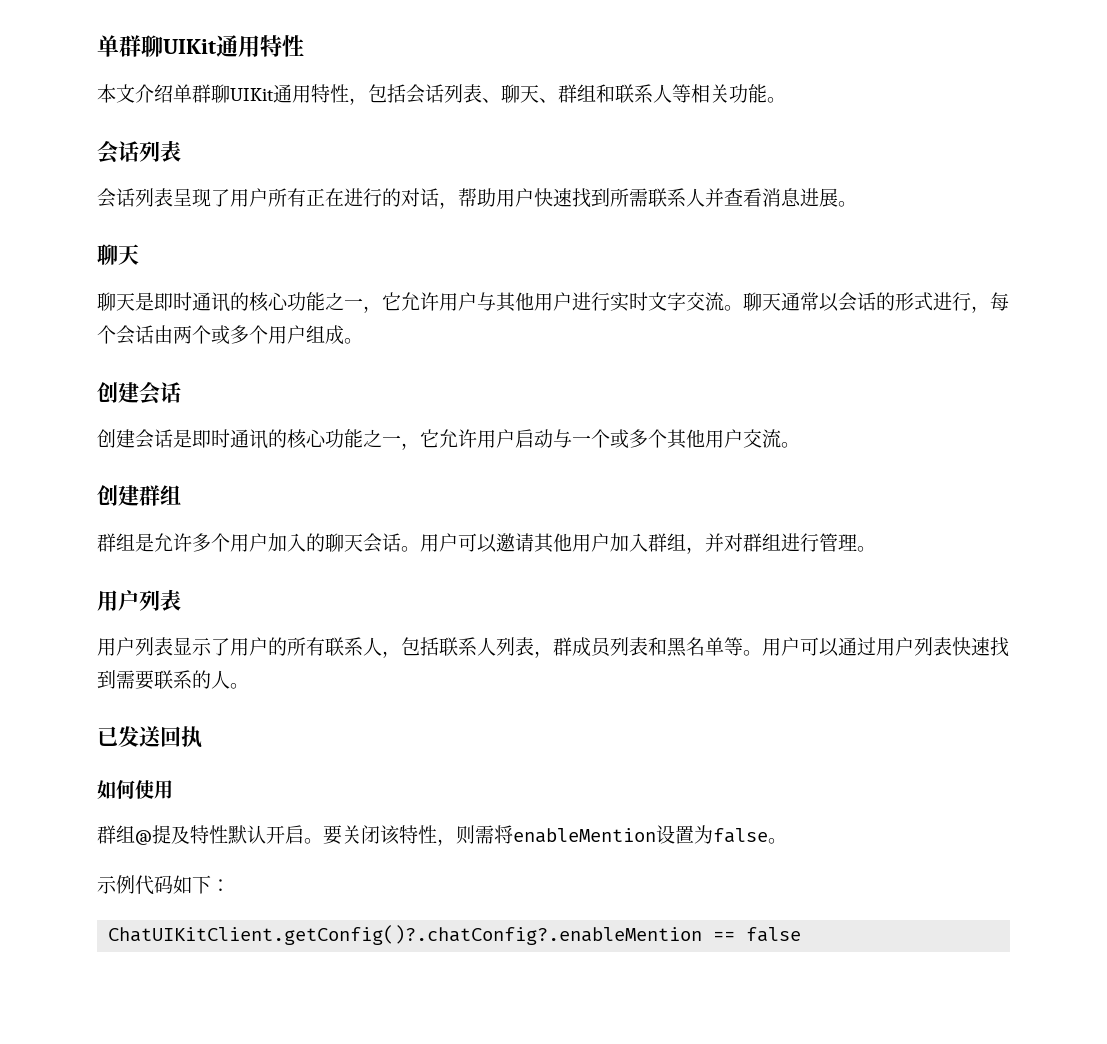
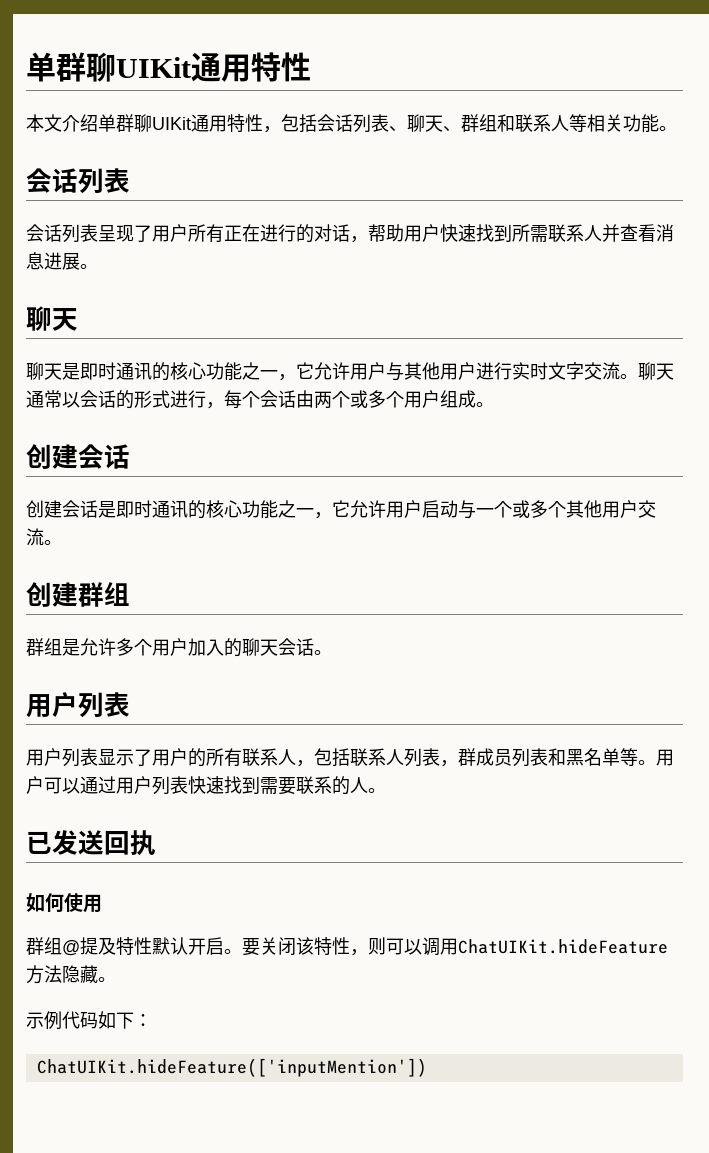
[420,533,876,554] 用户可以邀请其他用户加入群组，并对群组进行管理。 -> (332, 652) none
[475,825,768,844] 需将enableMention设置为false -> [386,937,668,956] [26,965,98,984] 可以调用ChatUIKit.hideFeature方法隐藏
[108,925,802,945] ChatUIKitClient.getConfig()?.chatConfig?.enableMention == false -> [36,1058,427,1077] ChatUIKit.hideFeature(['inputMention'])

